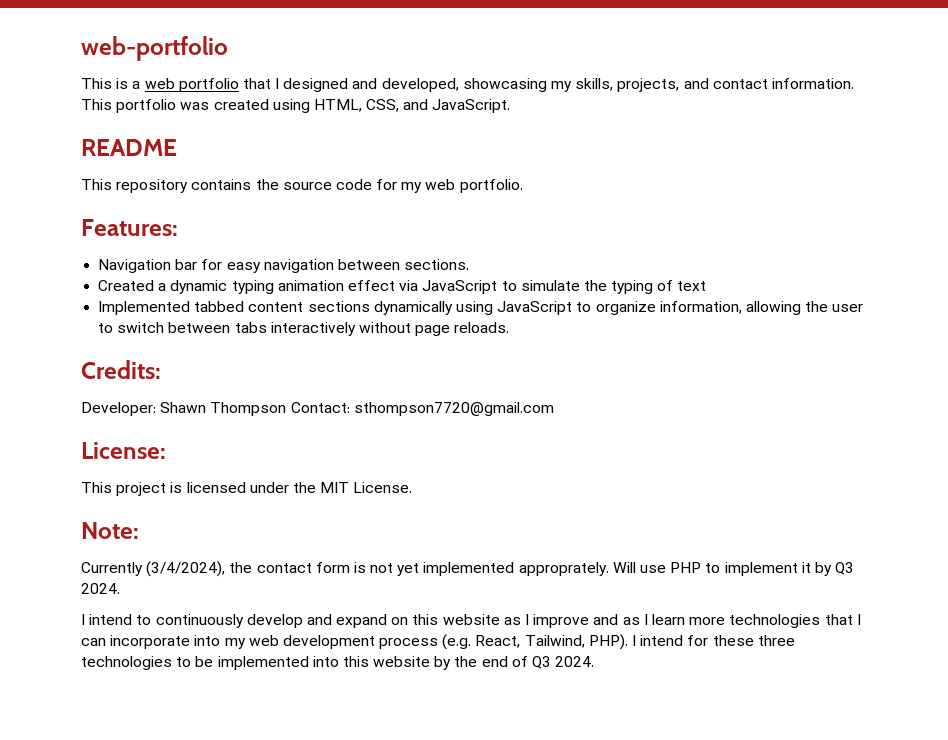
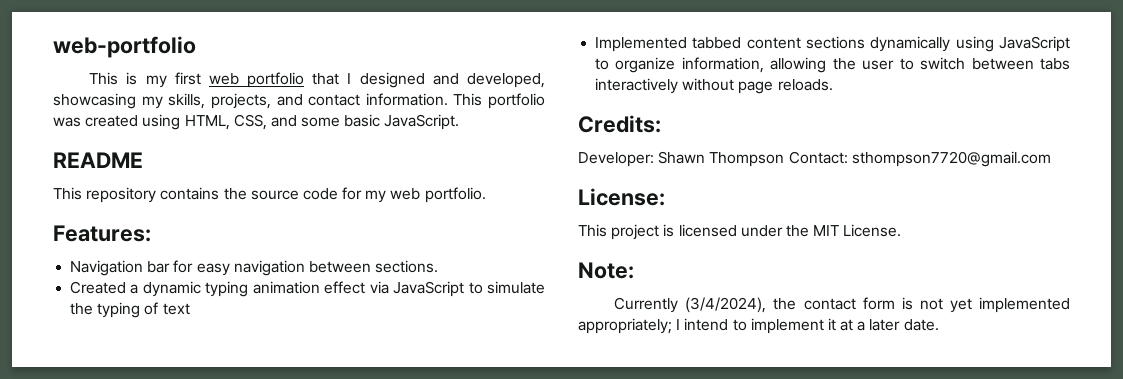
[132,81,141,89] a -> [145,72,201,88] my first
(429, 104) none -> [301,114,381,127] some basic
[518,562,855,576] [81,583,120,594] [81,614,861,628] [81,634,795,650] [81,656,595,670] approprately. Will use PHP to implement it by Q3 2024. // I intend to continuously develop and expand on this website as I improve and as I learn more technologies that I can incorporate into my web development process (e.g. React, Tailwind, PHP). I intend for these three technologies to be implemented into this website by the end of Q3 2024. -> [578,318,939,334] appropriately; I intend to implement it at a later date.

